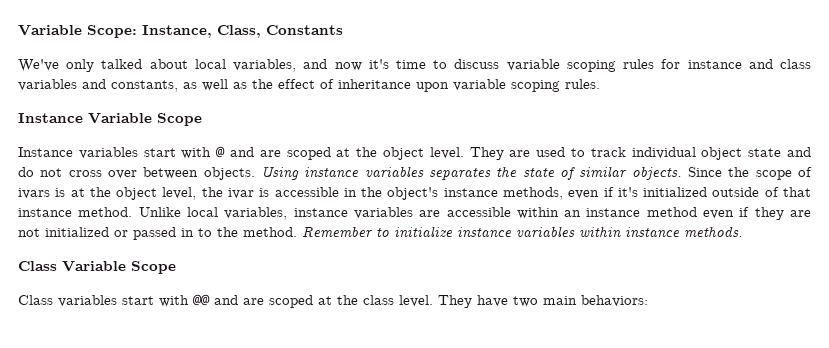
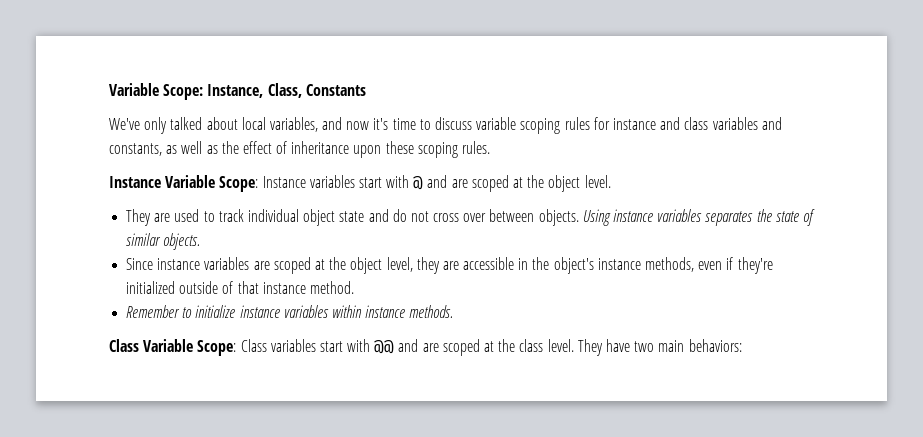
[453,79,506,91] variable -> [385,141,414,154] these
[157,113,202,126] Scope // -> [219,176,259,192] Scope:
(464, 153) none -> (611, 181) //
[688,167,813,180] [18,188,66,199] Since the scope of ivars is -> [126,257,311,274] // Since instance variables are scoped
[201,187,270,199] the ivar is -> [416,257,459,274] they are
[617,187,638,197] it's -> [737,257,773,274] they're
[138,207,811,220] [18,227,297,240] Unlike local variables, instance variables are accessible within an instance method even if they are not initialized or passed in to the method. -> (354, 287) //
[131,261,176,274] Scope // -> [197,340,237,356] Scope:

